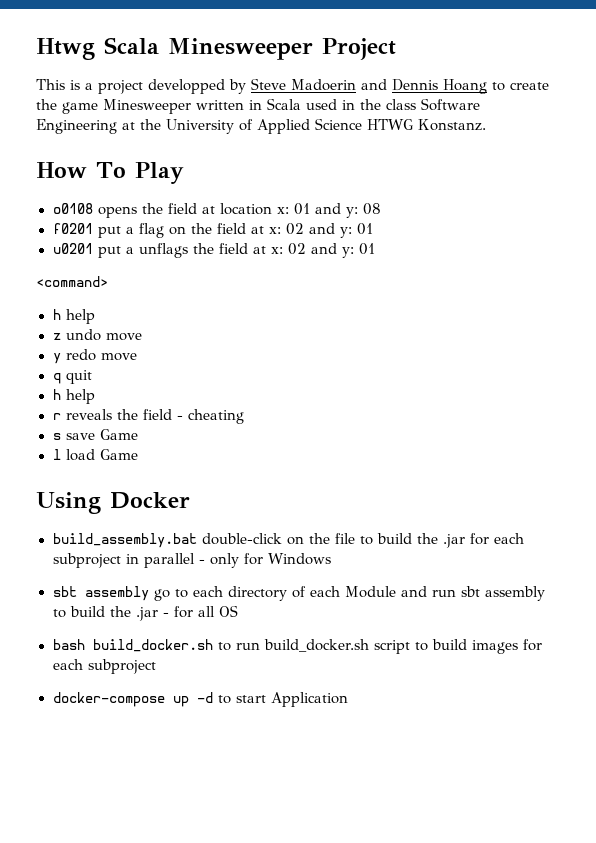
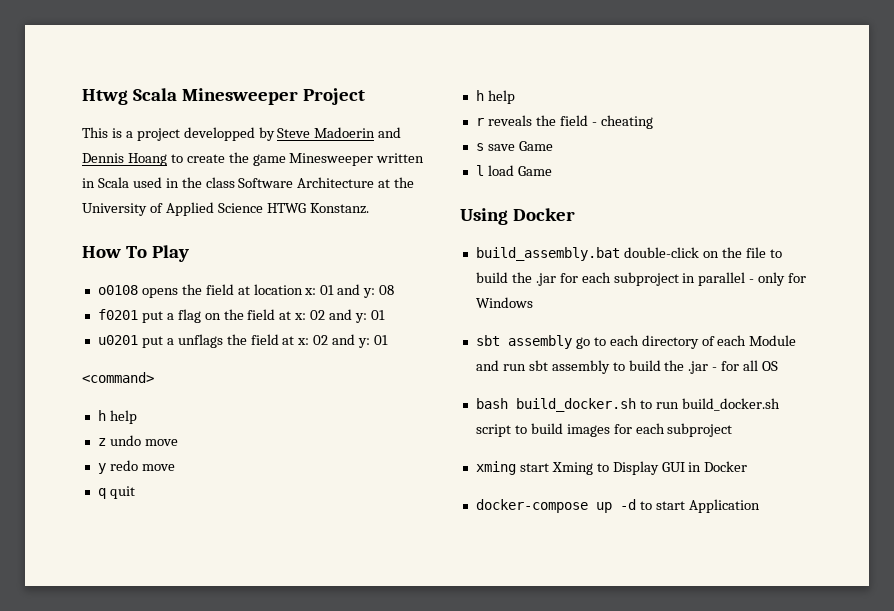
[36,119,117,134] Engineering -> [297,177,375,188] Architecture
(156, 666) none -> [475,461,748,475] // xming start Xming to Display GUI in Docker

